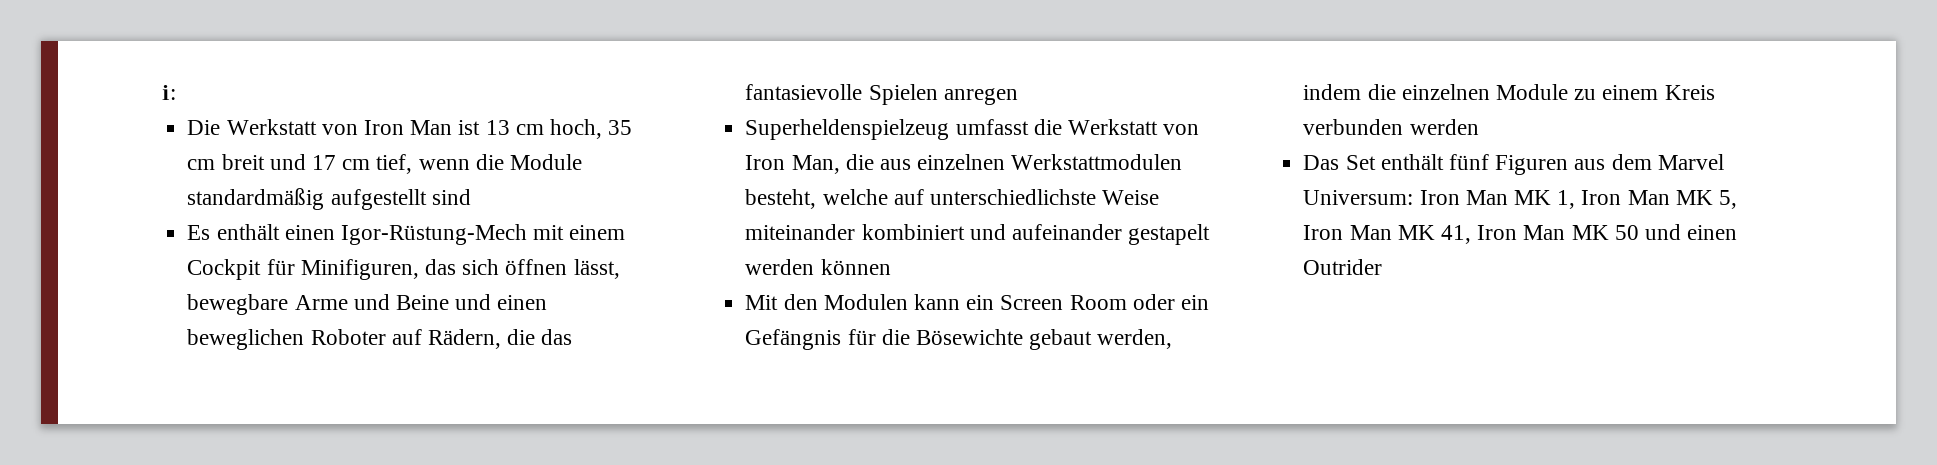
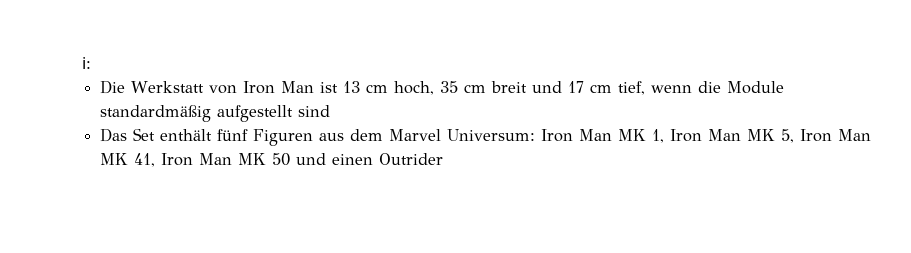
[187,224,626,245] [187,259,620,280] [187,294,548,315] [187,329,573,350] [745,84,1018,105] [745,119,1200,140] [745,154,1183,174] [745,189,1160,209] [745,224,1211,245] [745,259,891,275] [745,294,1209,310] [745,329,1173,350] [1303,84,1715,100] [1303,119,1479,135] // Es enthält einen Igor-Rüstung-Mech mit einem Cockpit für Minifiguren, das sich öffnen lässt, bewegbare Arme und Beine und einen beweglichen Roboter auf Rädern, die das fantasievolle Spielen anregen // Superheldenspielzeug umfasst die Werkstatt von Iron Man, die aus einzelnen Werkstattmodulen besteht, welche auf unterschiedlichste Weise miteinander kombiniert und aufeinander gestapelt werden können // Mit den Modulen kann ein Screen Room oder ein Gefängnis für die Bösewichte gebaut werden, indem die einzelnen Module zu einem Kreis verbunden werden -> (331, 111) none

